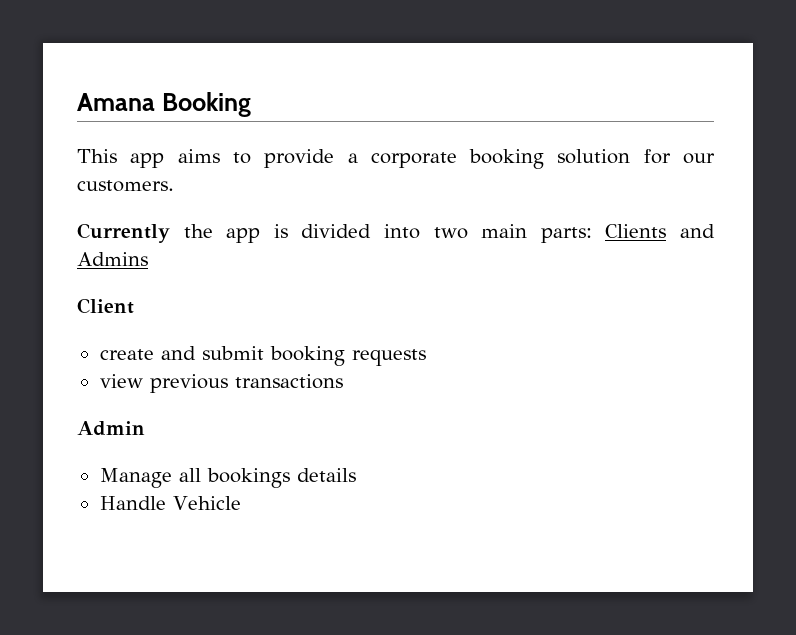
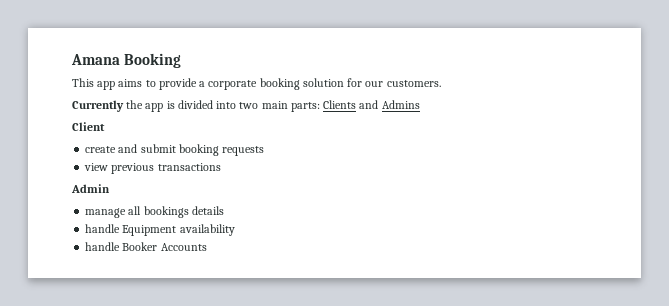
[99,468,172,488] Manage -> [85,208,127,218] manage
[99,496,241,510] Handle Vehicle -> [85,224,235,236] [85,242,207,251] handle Equipment availability // handle Booker Accounts

